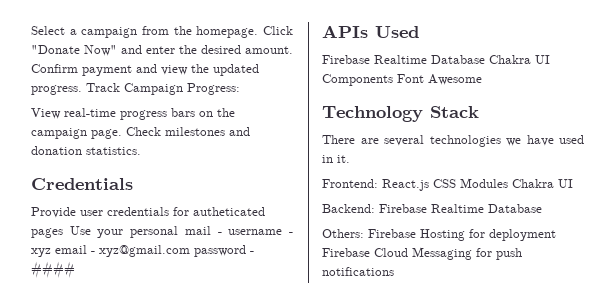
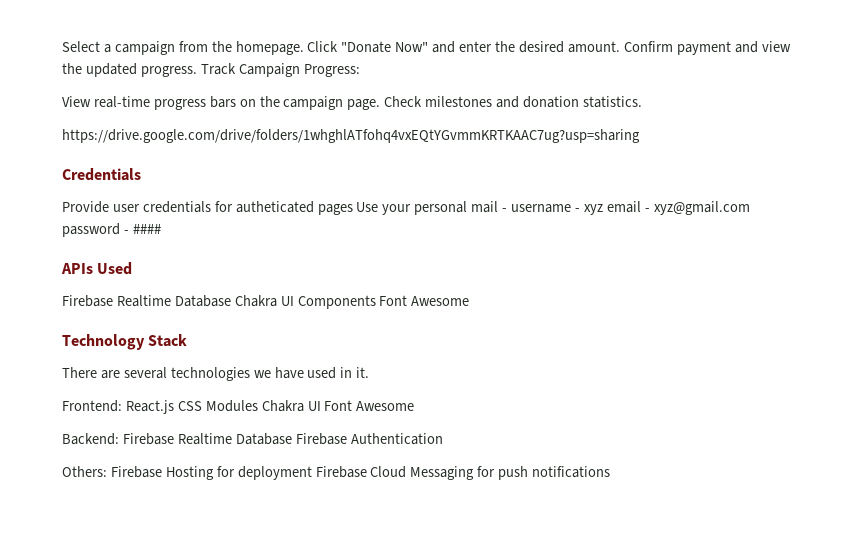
(141, 151) none -> [62,129,640,143] // https://drive.google.com/drive/folders/1whghlATfohq4vxEQtYGvmmKRTKAAC7ug?usp=sharing
(573, 183) none -> [324,400,415,411] Font Awesome
(542, 208) none -> [295,433,443,445] Firebase Authentication

